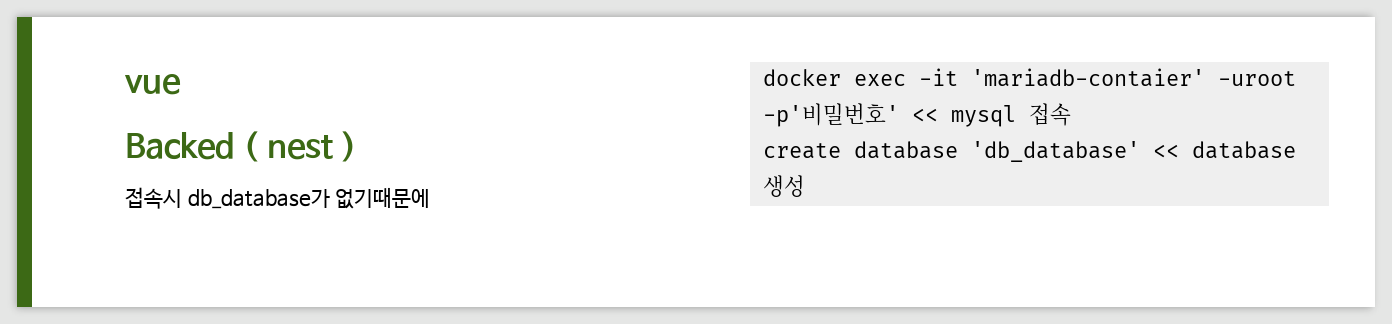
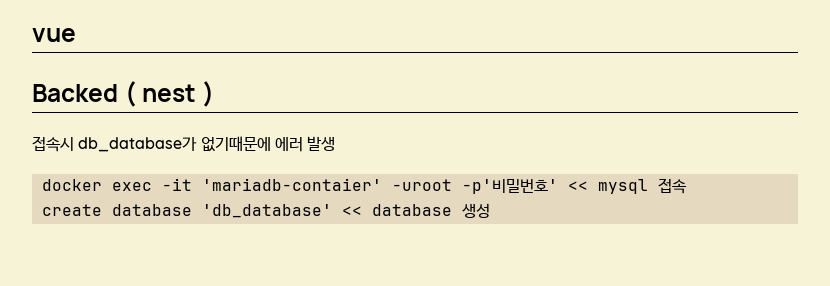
(431, 198) none -> [274,136,336,152] 에러 발생

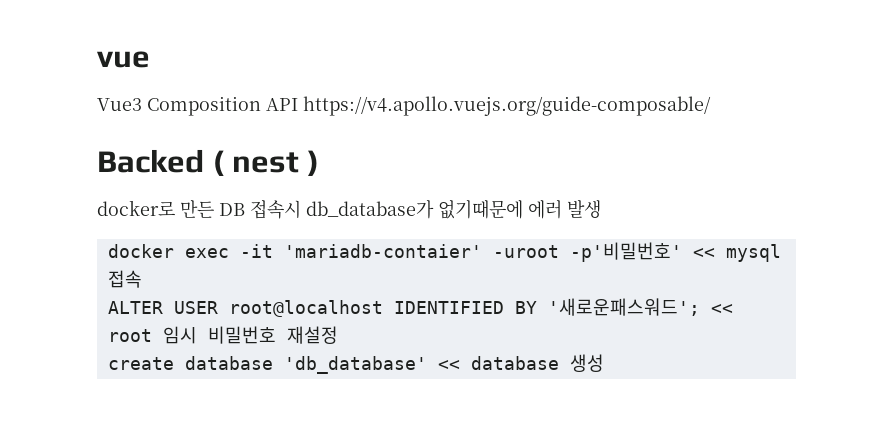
(76, 35) none -> [97,96,711,116] // Vue3 Composition API https://v4.apollo.vuejs.org/guide-composable/
(214, 94) none -> [97,200,245,218] docker로 만든 DB
(687, 186) none -> [107,298,733,317] [107,326,338,344] // ALTER USER root@localhost IDENTIFIED BY '새로운패스워드'; << root 임시 비밀번호 재설정

